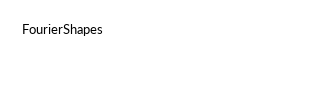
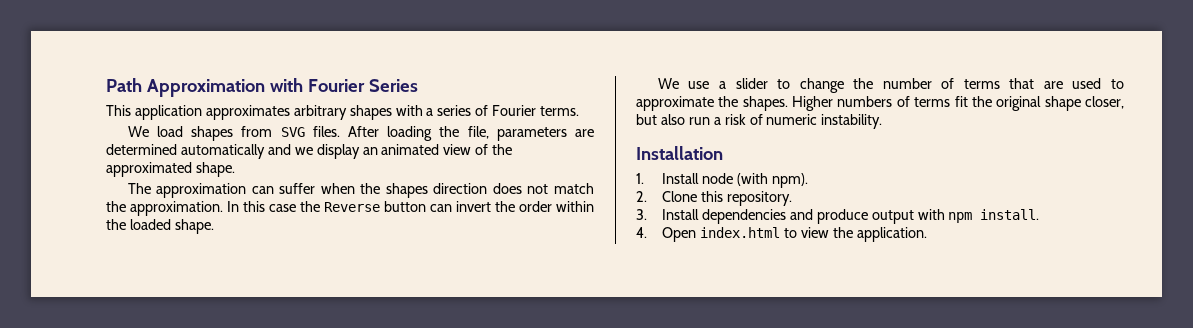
[22,24,103,36] FourierShapes -> [106,78,418,97] [106,105,580,120] [127,126,594,141] [106,144,513,159] [106,162,235,177] [127,183,595,198] [106,201,594,216] [106,219,214,234] [657,78,1124,93] [636,96,1124,111] [636,114,883,129] [636,146,723,160] [636,173,808,188] [636,191,792,206] [636,209,1040,224] [636,227,927,242] Path Approximation with Fourier Series // This application approximates arbitrary shapes with a series of Fourier terms. // We load shapes from SVG files. After loading the file, parameters are determined automatically and we display an animated view of the approximated shape. // The approximation can suffer when the shapes direction does not match the approximation. In this case the Reverse button can invert the order within the loaded shape. // We use a slider to change the number of terms that are used to approximate the shapes. Higher numbers of terms fit the original shape closer, but also run a risk of numeric instability. // Installation // 1. Install node (with npm). // 2. Clone this repository. // 3. Install dependencies and produce output with npm install. // 4. Open index.html to view the application.

